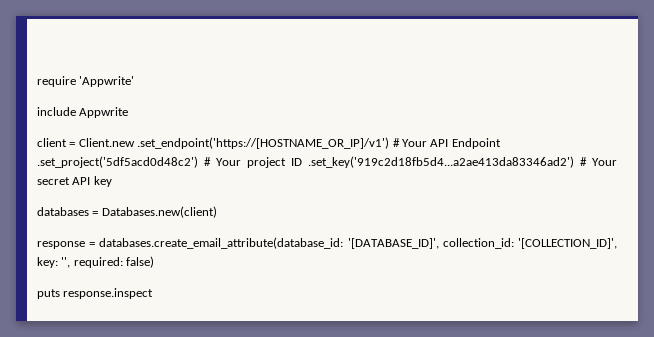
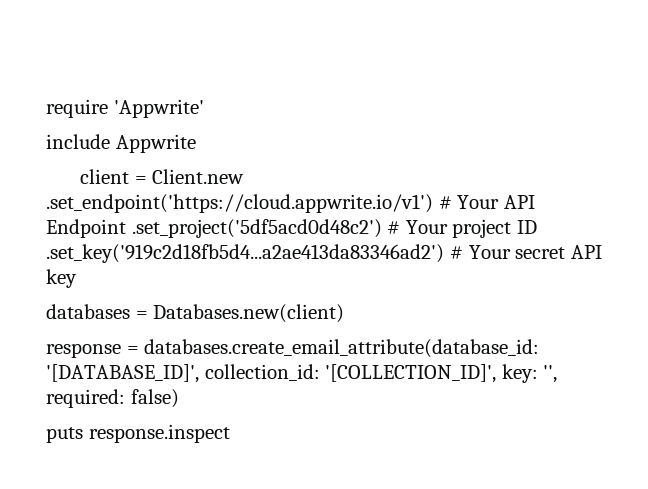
[137,137,390,149] .set_endpoint('https://[HOSTNAME_OR_IP]/v1') -> [46,194,433,213] .set_endpoint('https://cloud.appwrite.io/v1')

